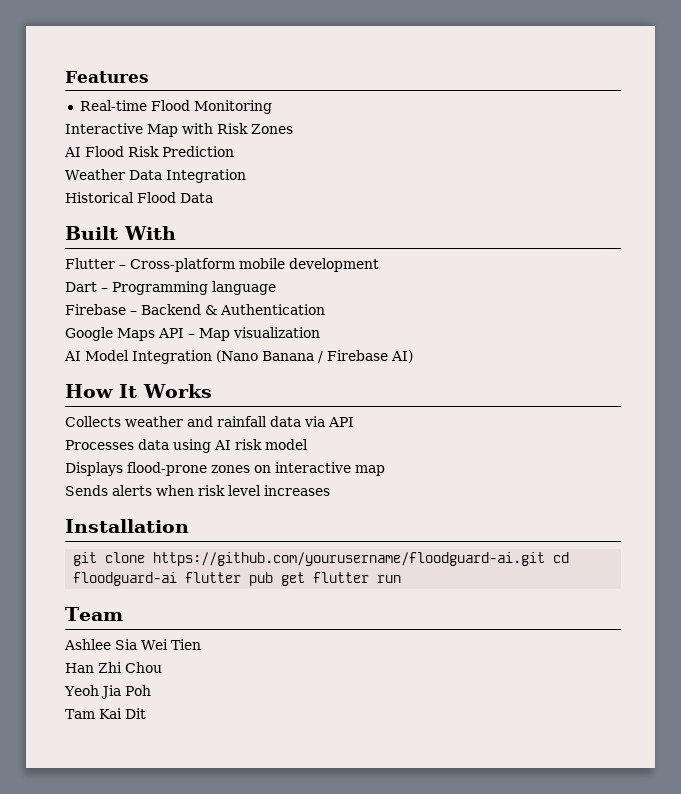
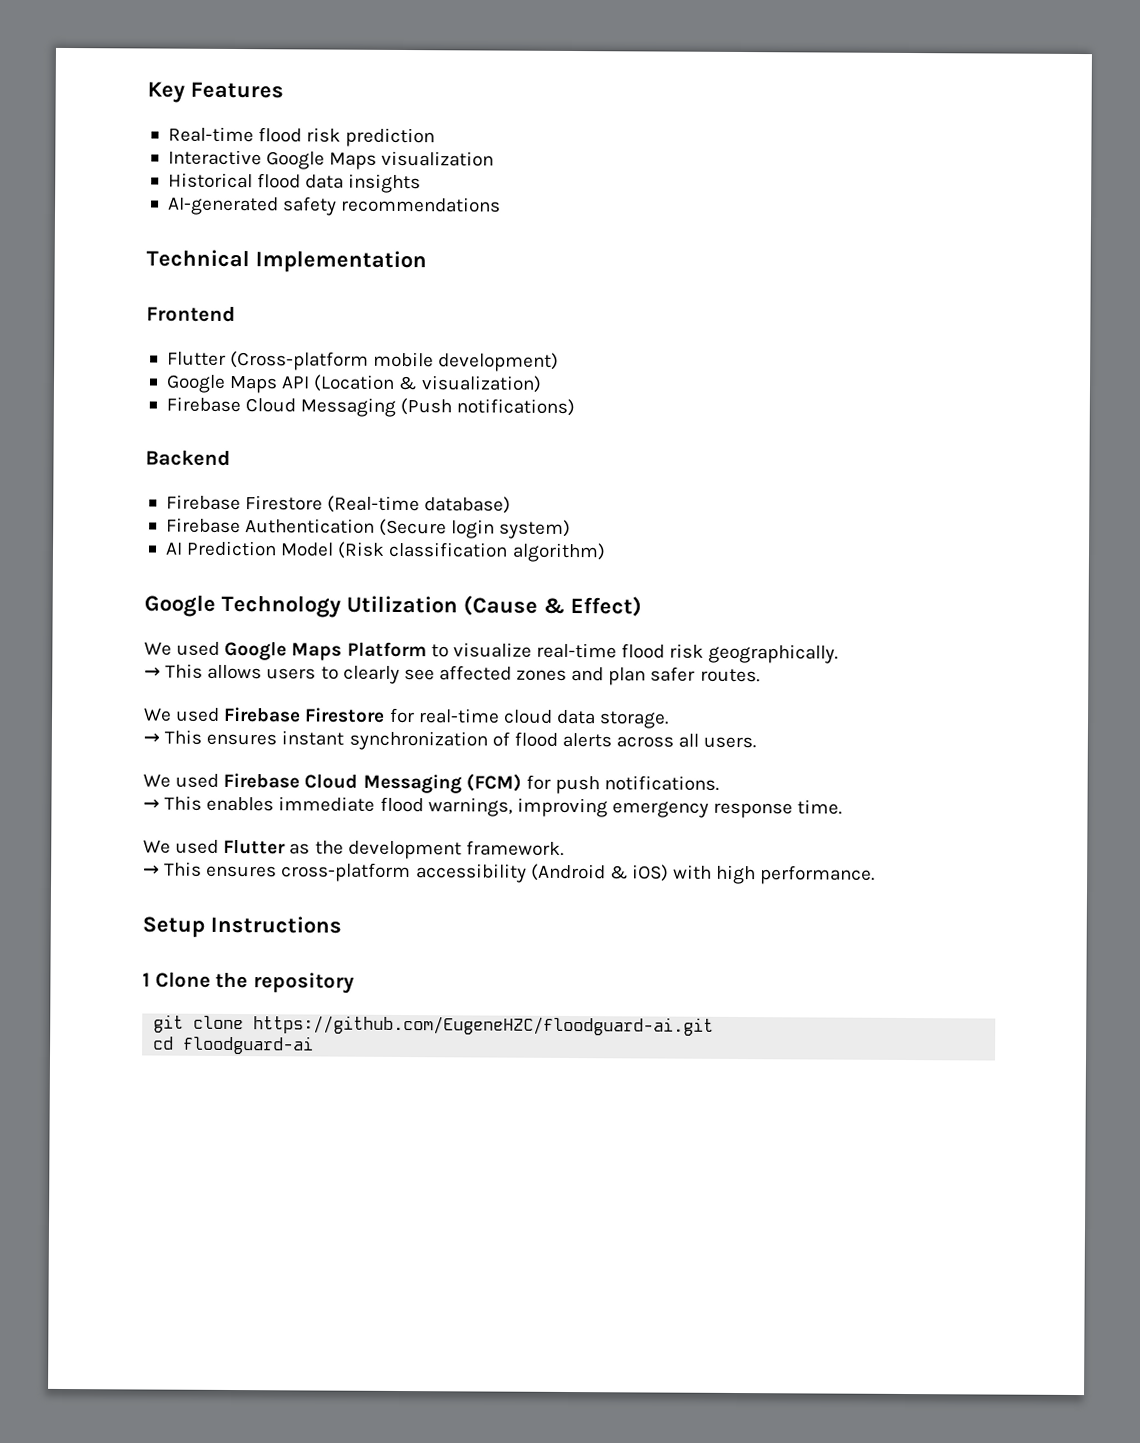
(65, 77) none -> [147,81,185,103] Key
[150,100,272,114] [65,123,293,137] [64,146,234,157] [65,169,246,183] [65,192,213,203] [65,226,176,240] [65,258,379,272] [65,281,276,295] [65,304,325,315] [65,327,320,341] [64,350,413,364] [65,384,212,398] [65,416,354,427] [65,439,308,453] [65,462,385,476] [65,485,330,496] [65,519,189,533] Flood Monitoring // Interactive Map with Risk Zones // AI Flood Risk Prediction // Weather Data Integration // Historical Flood Data // Built With // Flutter – Cross-platform mobile development // Dart – Programming language // Firebase – Backend & Authentication // Google Maps API – Map visualization // AI Model Integration (Nano Banana / Firebase AI) // How It Works // Collects weather and rainfall data via API // Processes data using AI risk model // Displays flood-prone zones on interactive map // Sends alerts when risk level increases // Installation -> [258,127,436,148] [167,149,495,170] [167,172,422,194] [167,196,502,216] [146,249,427,274] [146,305,236,323] [166,350,560,372] [165,374,542,394] [165,396,576,417] [145,449,231,466] [165,494,512,514] [165,517,572,540] [164,540,606,563] [144,594,642,618] [144,640,839,664] [144,663,760,686] [143,706,670,729] [143,729,757,751] [143,772,720,795] [143,795,843,819] [143,838,564,860] [143,861,876,885] [142,915,342,938] [142,971,355,994] flood risk prediction // Interactive Google Maps visualization // Historical flood data insights // AI-generated safety recommendations // Technical Implementation // Frontend // Flutter (Cross-platform mobile development) // Google Maps API (Location & visualization) // Firebase Cloud Messaging (Push notifications) // Backend // Firebase Firestore (Real-time database) // Firebase Authentication (Secure login system) // AI Prediction Model (Risk classification algorithm) // Google Technology Utilization (Cause & Effect) // We used Google Maps Platform to visualize real-time flood risk geographically. // → This allows users to clearly see affected zones and plan safer routes. // We used Firebase Firestore for real-time cloud data storage. // → This ensures instant synchronization of flood alerts across all users. // We used Firebase Cloud Messaging (FCM) for push notifications. // → This enables immediate flood warnings, improving emergency response time. // We used Flutter as the development framework. // → This ensures cross-platform accessibility (Android & iOS) with high performance. // Setup Instructions // 1 Clone the repository
[153,552,546,566] https://github.com/yourusername/floodguard-ai.git -> [253,1015,715,1036] https://github.com/EugeneHZC/floodguard-ai.git //
[185,572,402,586] [65,607,123,621] [64,639,201,650] [65,662,162,673] [64,685,151,699] [65,708,146,719] flutter pub get flutter run // Team // Ashlee Sia Wei Tien // Han Zhi Chou // Yeoh Jia Poh // Tam Kai Dit -> (315, 1045) none

